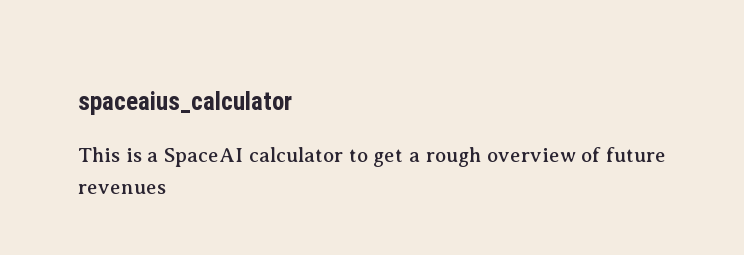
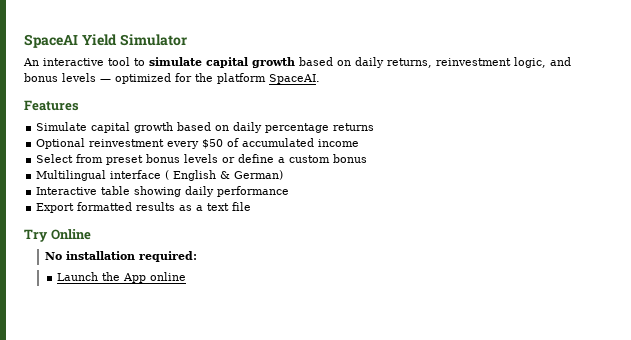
[78,91,292,115] [78,147,667,167] [78,184,166,194] spaceaius_calculator // This is a SpaceAI calculator to get a rough overview of future revenues -> [24,34,187,48] [23,57,571,68] [24,73,320,84] [24,100,79,111] [36,122,375,133] [36,138,360,149] [36,154,368,165] [36,170,284,181] [36,186,290,197] [36,202,252,213] [24,229,91,242] [44,251,197,262] [56,272,186,283] SpaceAI Yield Simulator // An interactive tool to simulate capital growth based on daily returns, reinvestment logic, and bonus levels — optimized for the platform SpaceAI. // Features // Simulate capital growth based on daily percentage returns // Optional reinvestment every $50 of accumulated income // Select from preset bonus levels or define a custom bonus // Multilingual interface ( English & German) // Interactive table showing daily performance // Export formatted results as a text file // Try Online // No installation required: // Launch the App online

